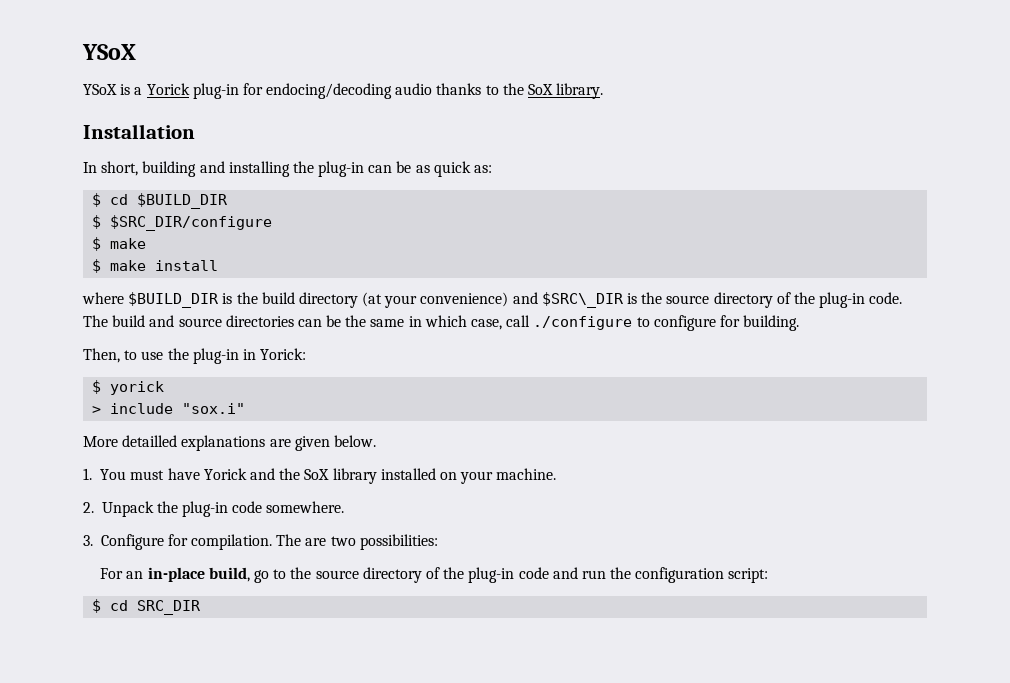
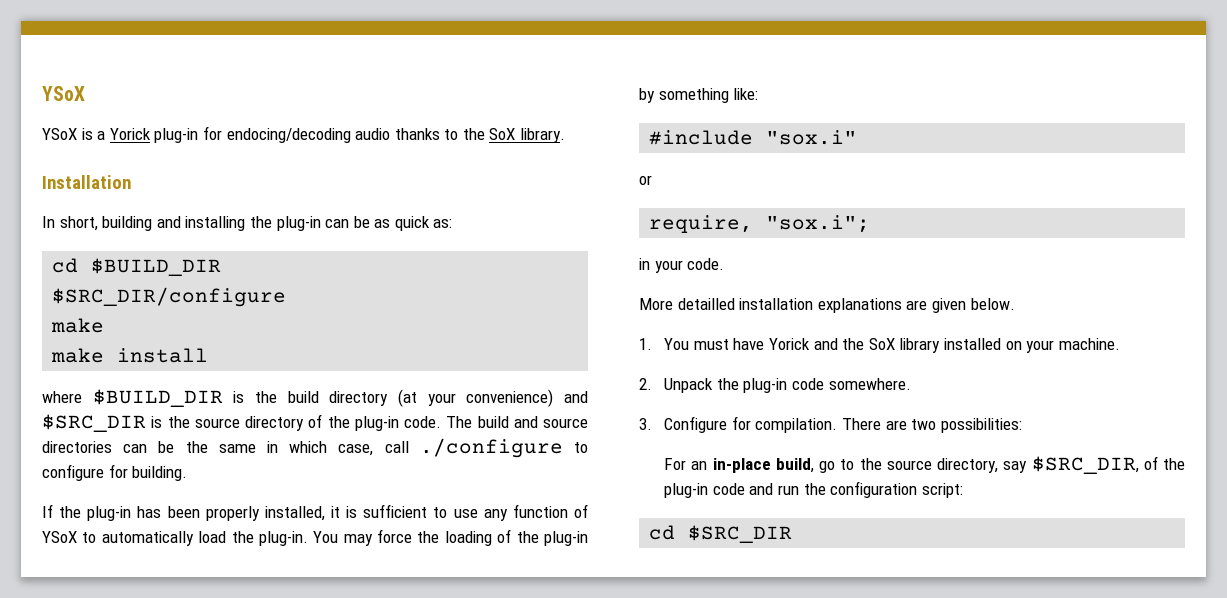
[92,193,102,207] $ -> (453, 223) none
[92,215,102,229] $ -> (222, 267) none
[92,237,102,251] $ -> (287, 297) none
[92,259,102,273] $ -> (105, 325) none
[541,292,624,308] $SRC\_DIR -> [42,414,146,432] $SRC_DIR
[83,348,307,364] [92,380,165,395] [92,403,246,414] Then, to use the plug-in in Yorick: // $ yorick // > include "sox.i" -> [42,504,589,521] [42,529,588,546] [639,88,759,103] [649,130,858,145] [639,175,652,185] [649,215,871,233] [639,258,725,273] If the plug-in has been properly installed, it is sufficient to use any function of YSoX to automatically load the plug-in. You may force the loading of the plug-in by something like: // #include "sox.i" // or // require, "sox.i"; // in your code.
(178, 441) none -> [739,298,814,310] installation
[276,534,302,546] The -> [841,418,881,430] There
[362,567,422,583] directory -> [937,456,1139,474] directory, say $SRC_DIR,
[92,599,202,615] $ cd SRC_DIR -> [649,525,793,543] cd $SRC_DIR

